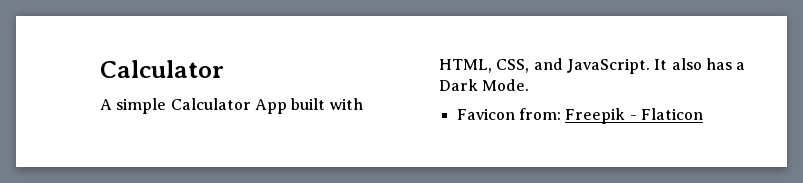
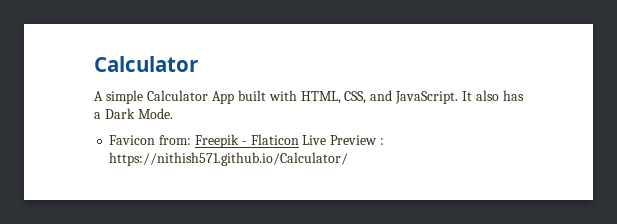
(703, 114) none -> [302,135,384,145] [109,152,349,166] Live Preview : https://nithish571.github.io/Calculator/

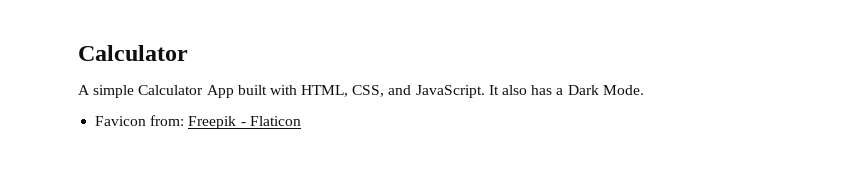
[302,135,384,145] [109,152,349,166] Live Preview : https://nithish571.github.io/Calculator/ -> (301, 121) none

